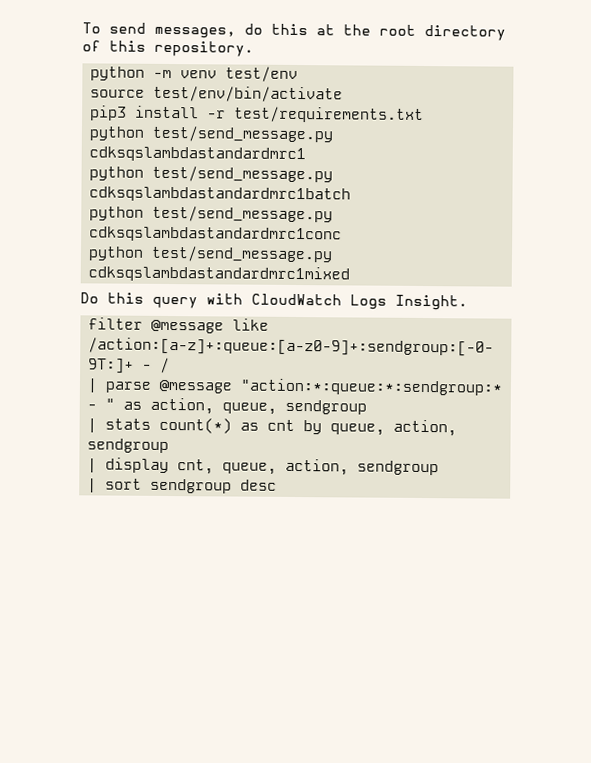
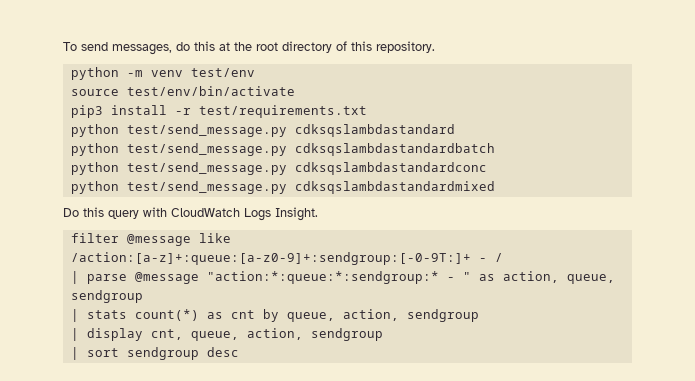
[89,146,307,163] [89,165,334,183] [89,186,352,203] [89,205,334,223] [89,226,343,243] [88,245,334,263] [88,265,351,283] cdksqslambdastandardmrc1 // python test/send_message.py cdksqslambdastandardmrc1batch // python test/send_message.py cdksqslambdastandardmrc1conc // python test/send_message.py cdksqslambdastandardmrc1mixed -> [294,124,455,137] [70,143,495,156] [70,162,487,175] [70,181,495,194] cdksqslambdastandard // python test/send_message.py cdksqslambdastandardbatch // python test/send_message.py cdksqslambdastandardconc // python test/send_message.py cdksqslambdastandardmixed

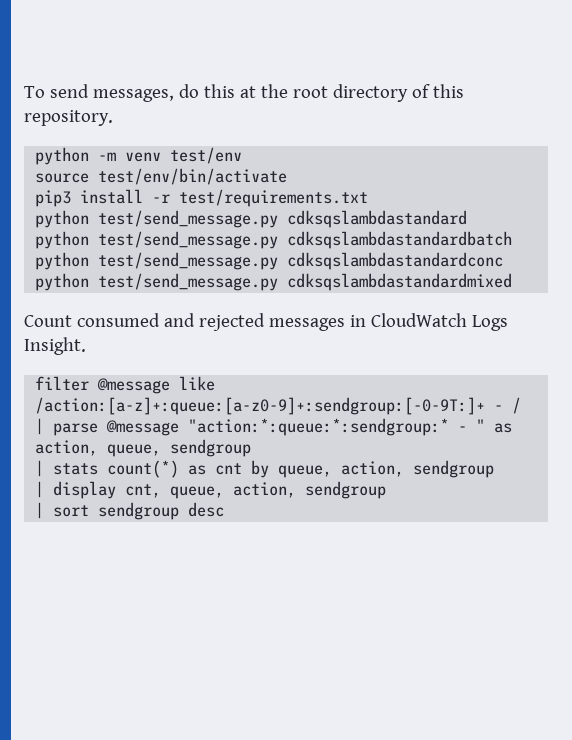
[63,207,167,219] Do this query with -> [24,313,366,331] Count consumed and rejected messages in

